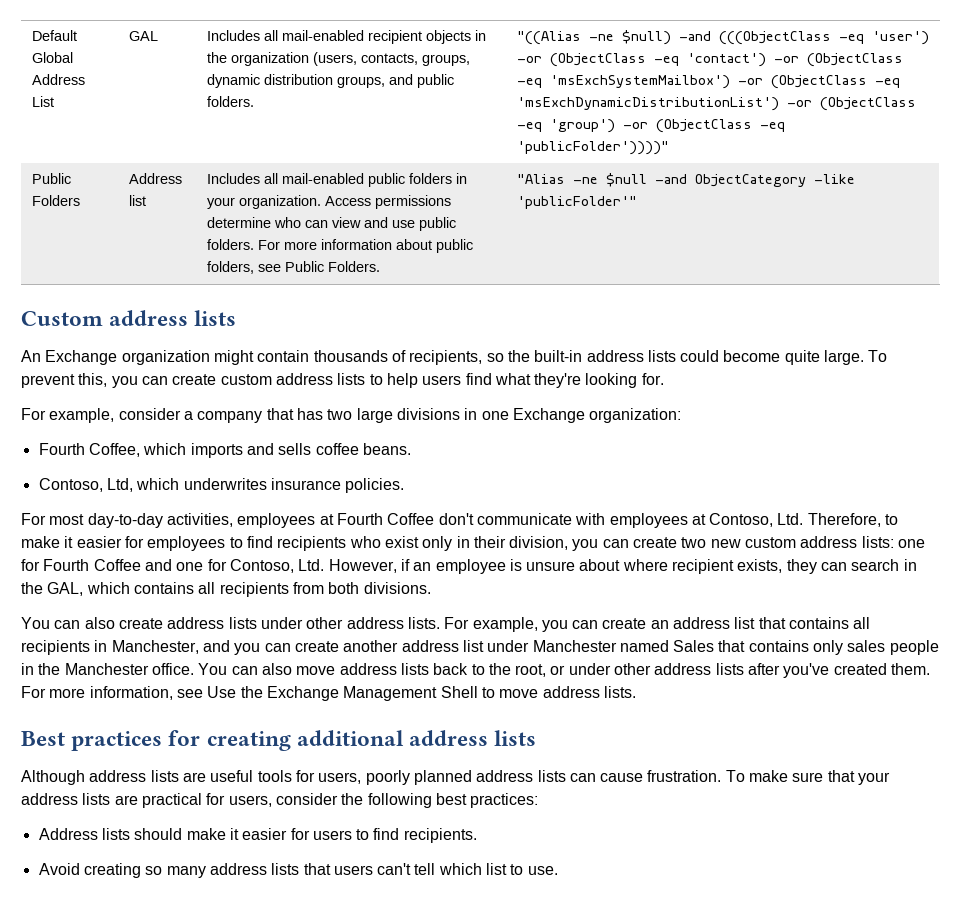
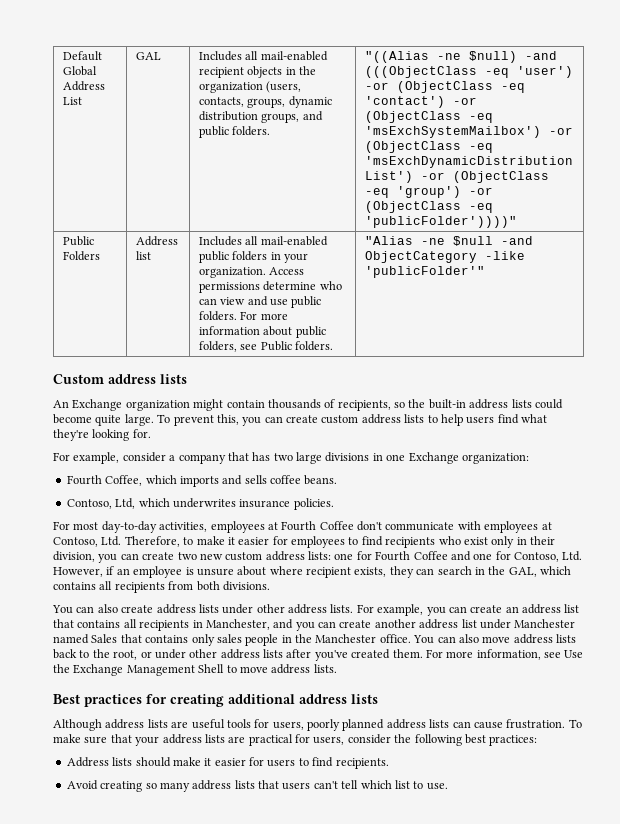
[327,261,380,272] Folders. -> [294,341,333,351] folders.

